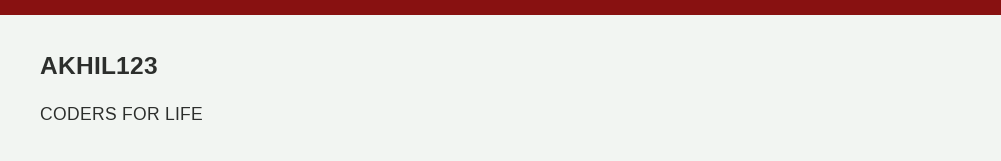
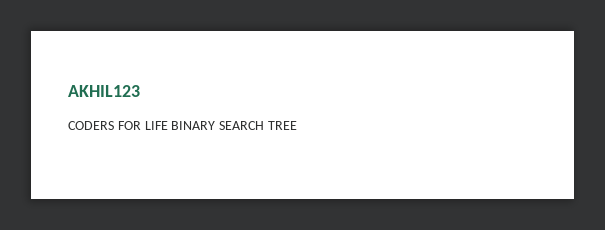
(203, 113) none -> [171,121,297,130] BINARY SEARCH TREE

